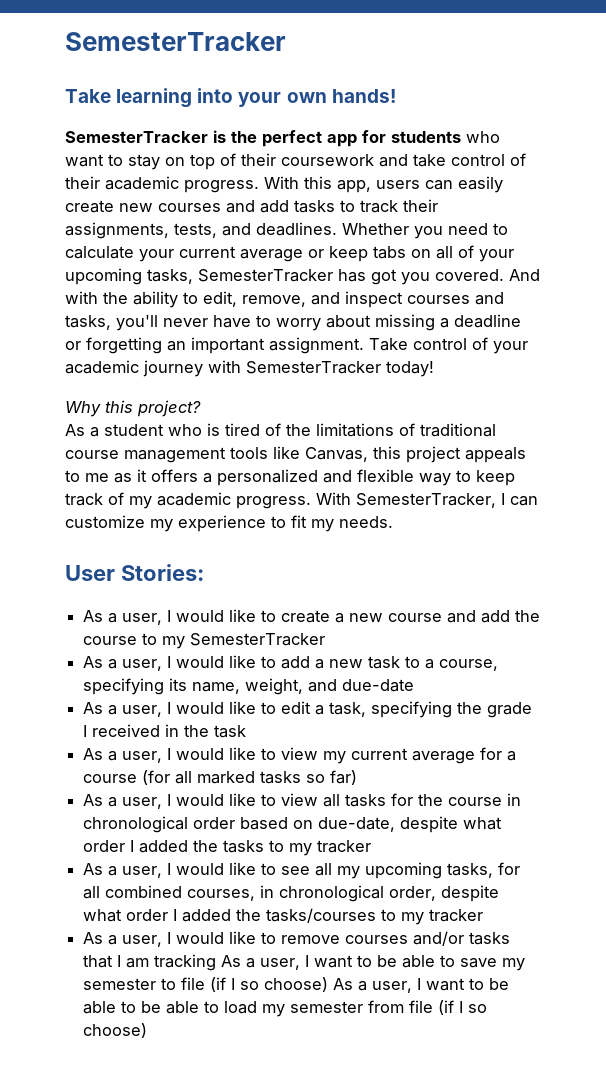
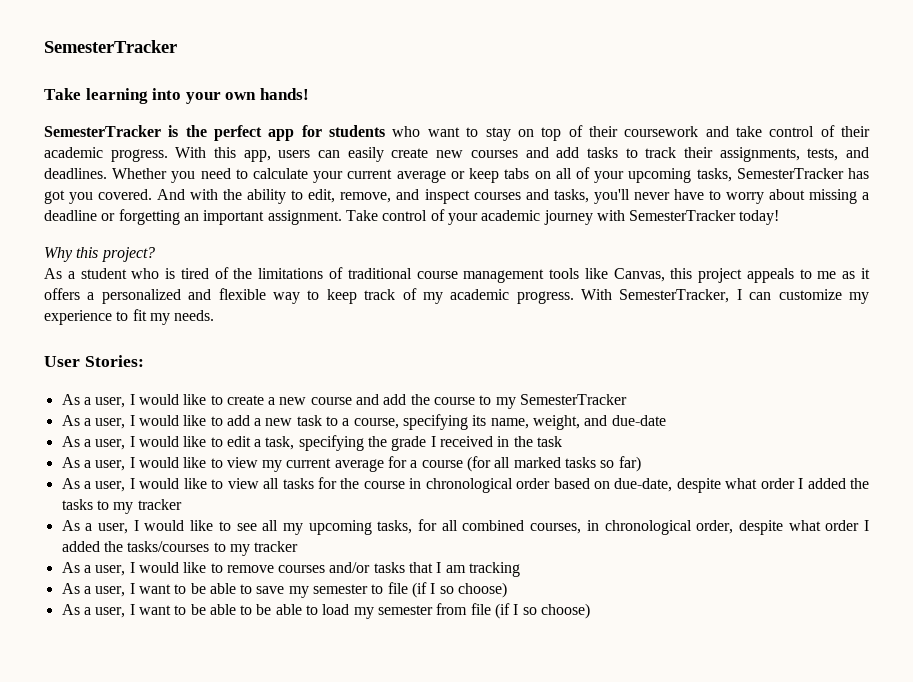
(217, 962) none -> (521, 569) //
(329, 984) none -> (508, 590) //

